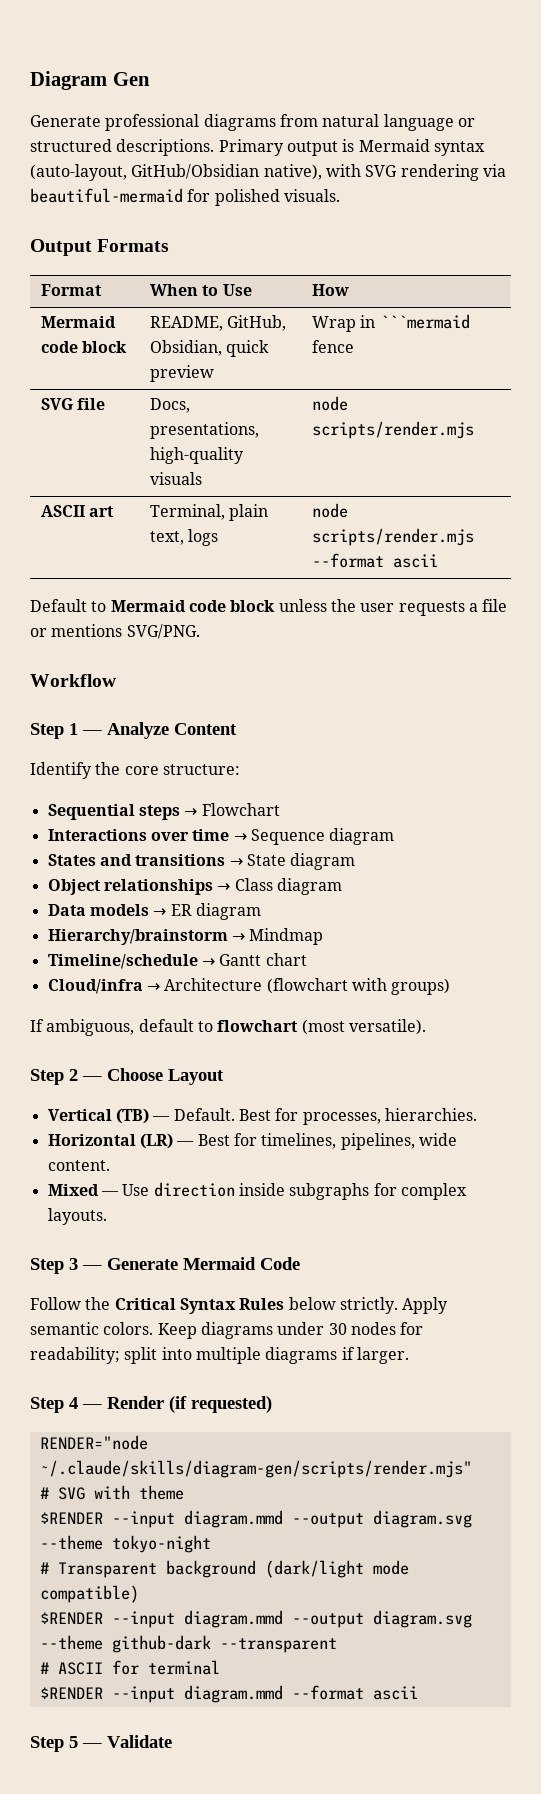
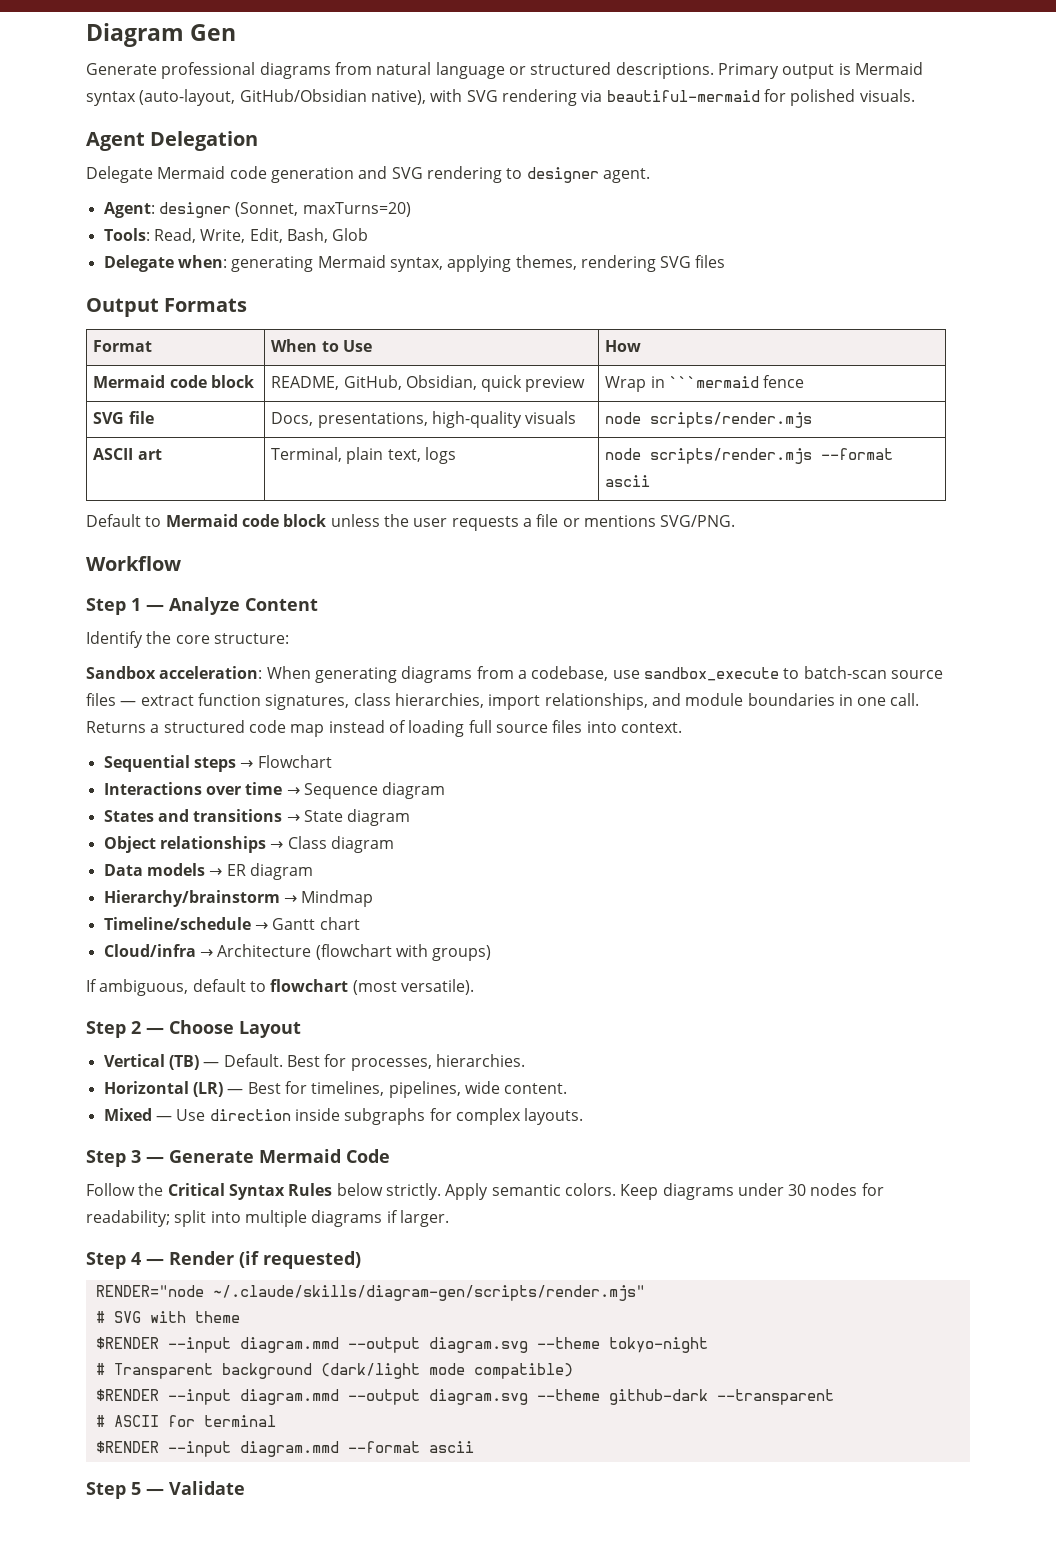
(340, 195) none -> [86,131,259,151] [86,166,650,183] [103,202,411,218] [103,228,369,243] [103,255,726,272] // Agent Delegation // Delegate Mermaid code generation and SVG rendering to designer agent. // Agent: designer (Sonnet, maxTurns=20) // Tools: Read, Write, Edit, Bash, Glob // Delegate when: generating Mermaid syntax, applying themes, rendering SVG files
(240, 769) none -> [86,666,943,683] [86,693,920,710] [86,720,682,737] // Sandbox acceleration: When generating diagrams from a codebase, use sandbox_execute to batch-scan source files — extract function signatures, class hierarchies, import relationships, and module boundaries in one call. Returns a structured code map instead of loading full source files into context.

